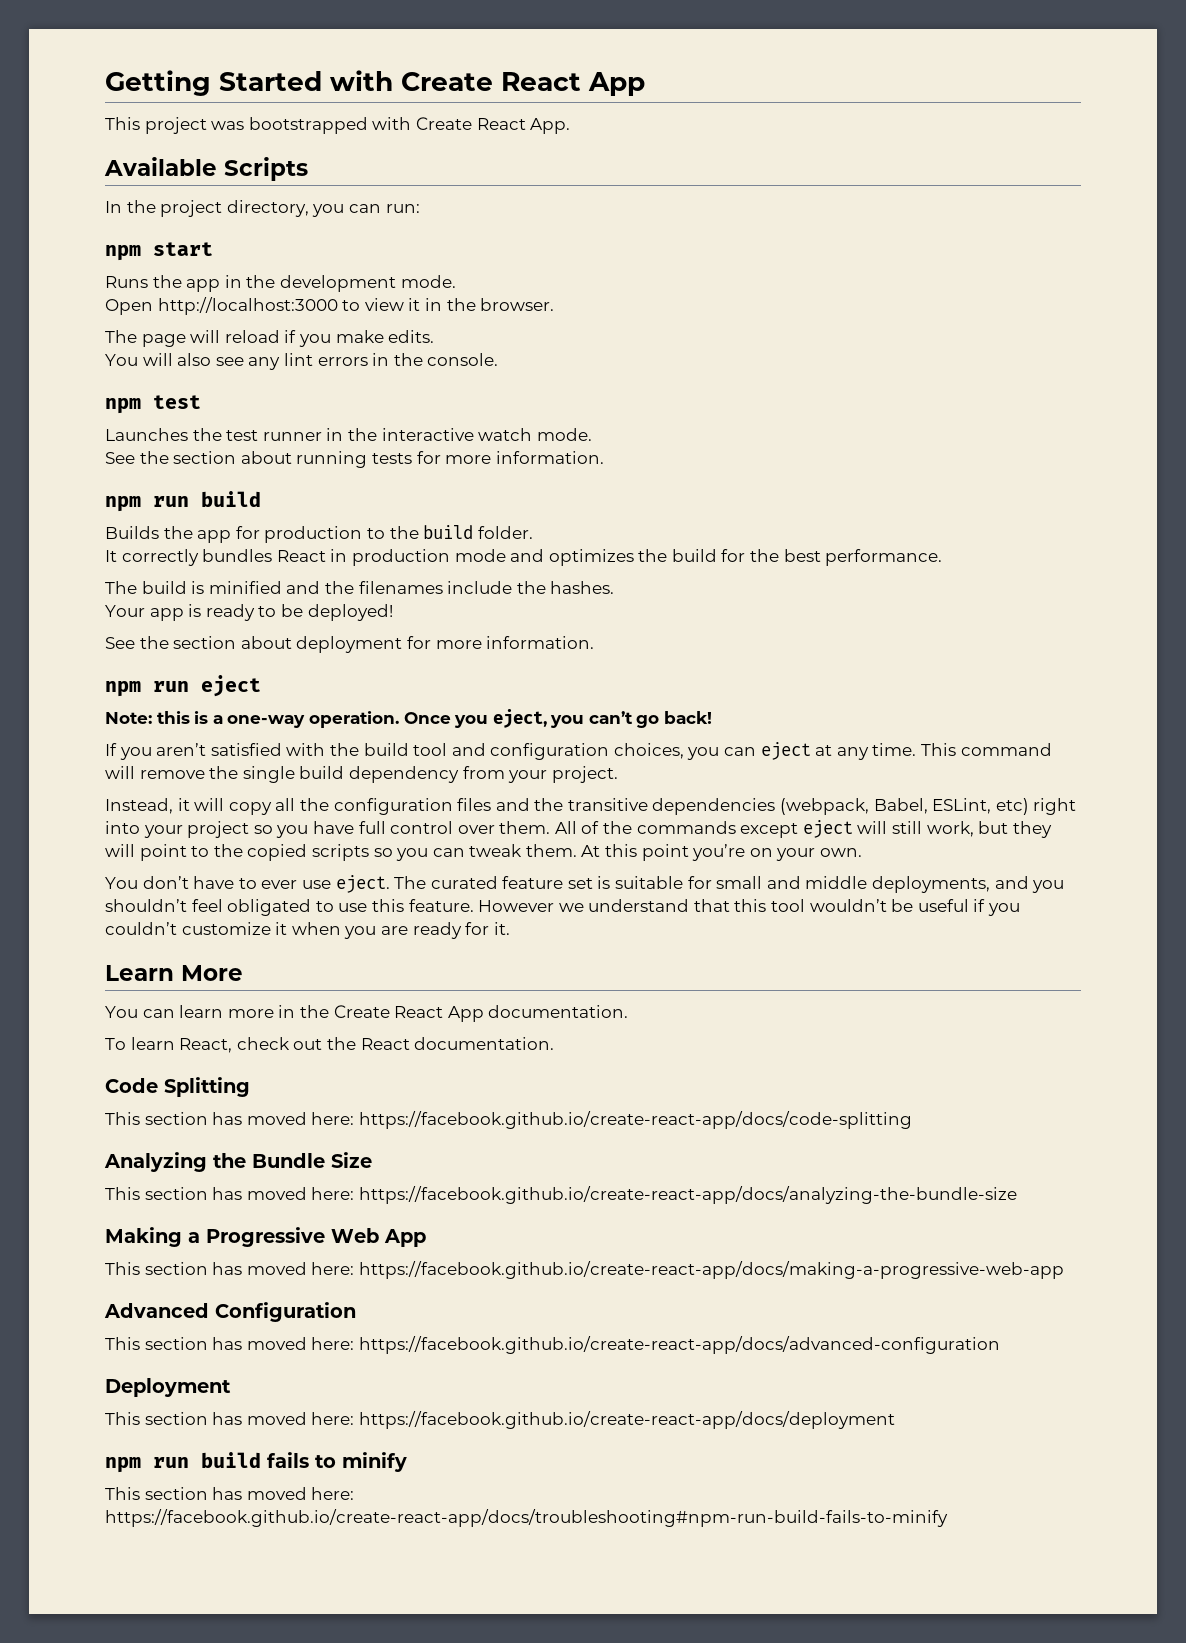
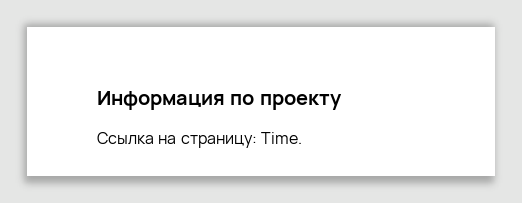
[105,70,645,96] [105,117,571,134] [104,157,308,181] [105,200,420,217] [105,242,213,261] [105,275,456,292] [105,297,555,315] [105,330,435,347] [105,353,499,370] [105,395,201,414] [105,428,592,441] [105,451,604,468] [105,491,261,512] [105,525,533,543] [105,549,943,566] [105,581,615,594] [105,604,393,621] [105,636,595,653] [105,675,261,697] [105,709,713,728] [105,742,1052,760] [105,766,618,783] [105,798,1077,815] [105,820,1052,838] [105,844,863,861] [105,875,1065,893] [105,899,1021,916] [105,922,510,939] [105,965,243,981] [105,1005,629,1022] [105,1037,555,1053] [105,1077,250,1097] [105,1111,912,1129] [104,1152,372,1172] [105,1186,1017,1204] [105,1227,426,1247] [105,1261,1064,1279] [104,1302,356,1322] [105,1336,1000,1354] [105,1378,231,1397] [105,1411,895,1429] [105,1452,407,1473] [105,1487,355,1500] [105,1509,948,1527] Getting Started with Create React App // This project was bootstrapped with Create React App. // Available Scripts // In the project directory, you can run: // npm start // Runs the app in the development mode. // Open http://localhost:3000 to view it in the browser. // The page will reload if you make edits. // You will also see any lint errors in the console. // npm test // Launches the test runner in the interactive watch mode. // See the section about running tests for more information. // npm run build // Builds the app for production to the build folder. // It correctly bundles React in production mode and optimizes the build for the best performance. // The build is minified and the filenames include the hashes. // Your app is ready to be deployed! // See the section about deployment for more information. // npm run eject // Note: this is a one-way operation. Once you eject, you can’t go back! // If you aren’t satisfied with the build tool and configuration choices, you can eject at any time. This command will remove the single build dependency from your project. // Instead, it will copy all the configuration files and the transitive dependencies (webpack, Babel, ESLint, etc) right into your project so you have full control over them. All of the commands except eject will still work, but they will point to the copied scripts so you can tweak them. At this point you’re on your own. // You don’t have to ever use eject. The curated feature set is suitable for small and middle deployments, and you shouldn’t feel obligated to use this feature. However we understand that this tool wouldn’t be useful if you couldn’t customize it when you are ready for it. // Learn More // You can learn more in the Create React App documentation. // To learn React, check out the React documentation. // Code Splitting // This section has moved here: https://facebook.github.io/create-react-app/docs/code-splitting // Analyzing the Bundle Size // This section has moved here: https://facebook.github.io/create-react-app/docs/analyzing-the-bundle-size // Making a Progressive Web App // This section has moved here: https://facebook.github.io/create-react-app/docs/making-a-progressive-web-app // Advanced Configuration // This section has moved here: https://facebook.github.io/create-react-app/docs/advanced-configuration // Deployment // This section has moved here: https://facebook.github.io/create-react-app/docs/deployment // npm run build fails to minify // This section has moved here: https://facebook.github.io/create-react-app/docs/troubleshooting#npm-run-build-fails-to-minify -> [97,91,342,110] [97,132,302,148] Информация по проекту // Ссылка на страницу: Time.

